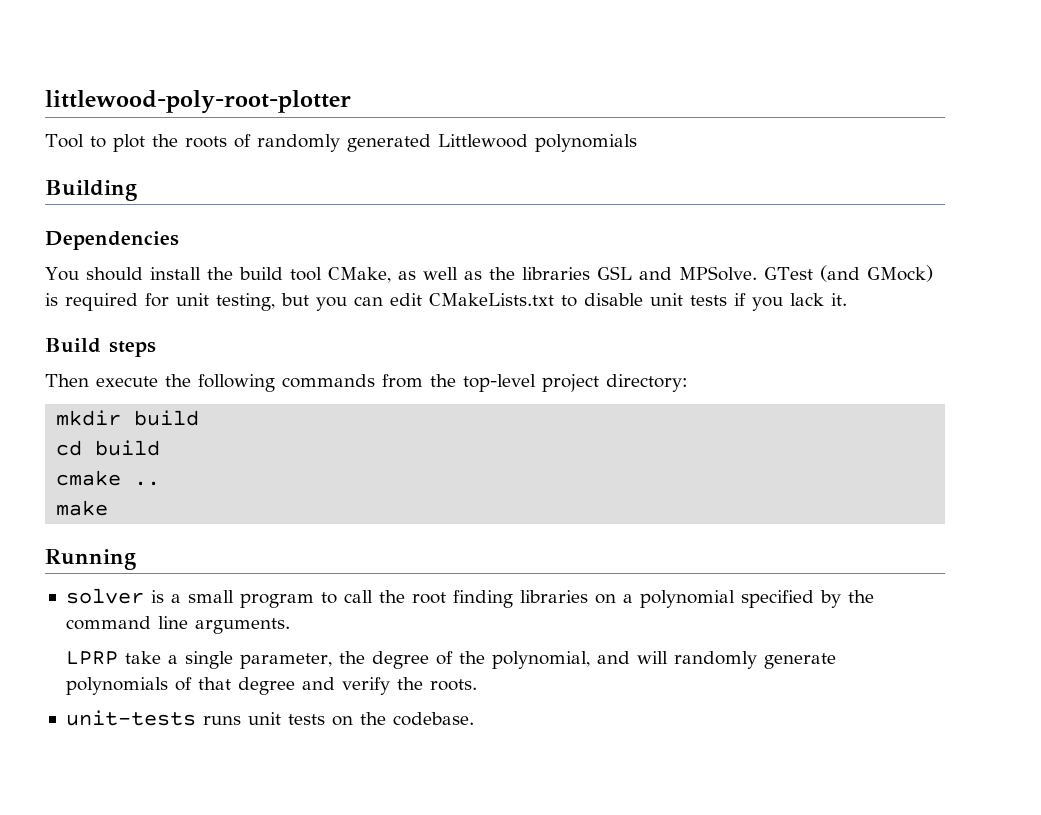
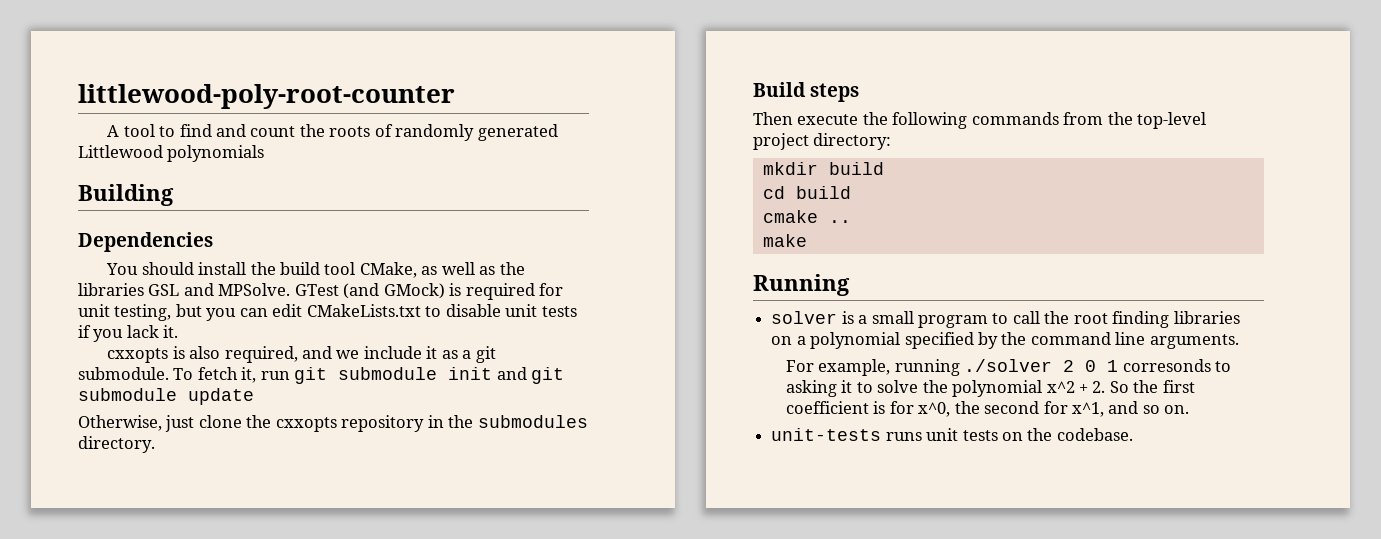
[45,90,351,114] [45,134,145,152] littlewood-poly-root-plotter // Tool to plot -> [78,84,455,109] [107,124,296,137] littlewood-poly-root-counter // A tool to find and count
(847, 299) none -> [107,346,496,363] [78,367,565,384] [78,388,254,405] [78,415,588,432] [78,436,155,453] // cxxopts is also required, and we include it as a git submodule. To fetch it, run git submodule init and git submodule update // Otherwise, just clone the cxxopts repository in the submodules directory.
[66,651,837,669] [66,677,478,695] LPRP take a single parameter, the degree of the polynomial, and will randomly generate polynomials of that degree and verify the roots. -> [785,359,1232,376] [785,380,1195,397] [785,401,1190,417] For example, running ./solver 2 0 1 corresonds to asking it to solve the polynomial x^2 + 2. So the first coefficient is for x^0, the second for x^1, and so on.

